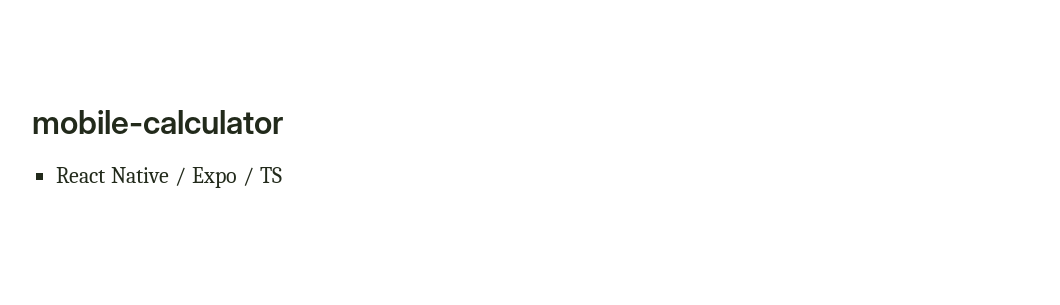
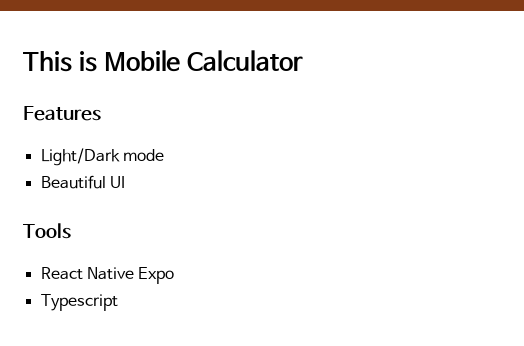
[32,110,283,134] mobile-calculator -> [23,50,304,72] [23,106,101,121] [40,148,164,166] [40,175,125,189] [23,223,71,239] This is Mobile Calculator // Features // Light/Dark mode // Beautiful UI // Tools
[175,167,187,186] / -> (134, 273) none
[242,167,282,186] / TS -> [40,294,118,311] // Typescript

